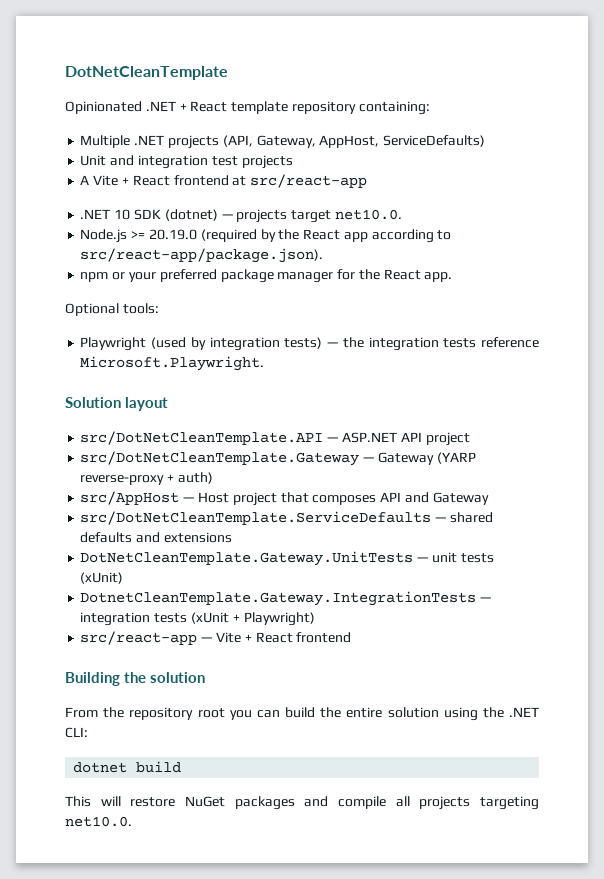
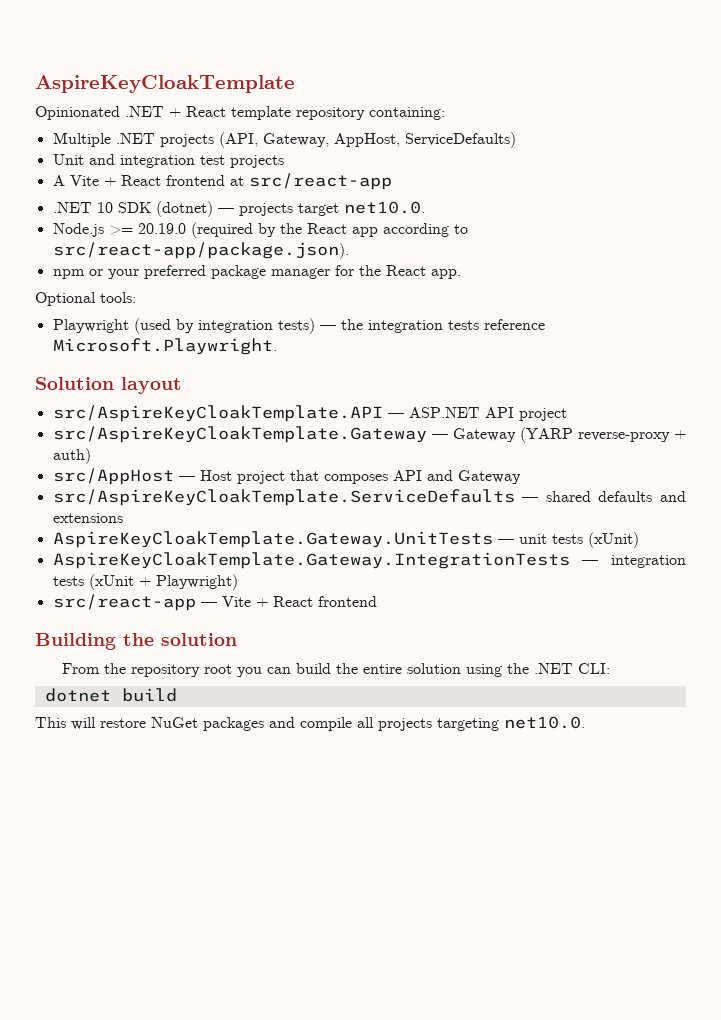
[65,66,228,80] DotNetCleanTemplate -> [35,75,295,93] AspireKeyCloakTemplate
[80,431,324,445] src/DotNetCleanTemplate.API -> [52,405,383,422] src/AspireKeyCloakTemplate.API
[80,451,360,466] src/DotNetCleanTemplate.Gateway -> [52,426,427,443] src/AspireKeyCloakTemplate.Gateway
[80,511,432,525] src/DotNetCleanTemplate.ServiceDefaults -> [52,489,515,506] src/AspireKeyCloakTemplate.ServiceDefaults
[80,551,414,566] DotNetCleanTemplate.Gateway.UnitTests -> [52,531,493,548] AspireKeyCloakTemplate.Gateway.UnitTests
[80,591,477,606] DotnetCleanTemplate.Gateway.IntegrationTests -> [52,552,570,569] AspireKeyCloakTemplate.Gateway.IntegrationTests

